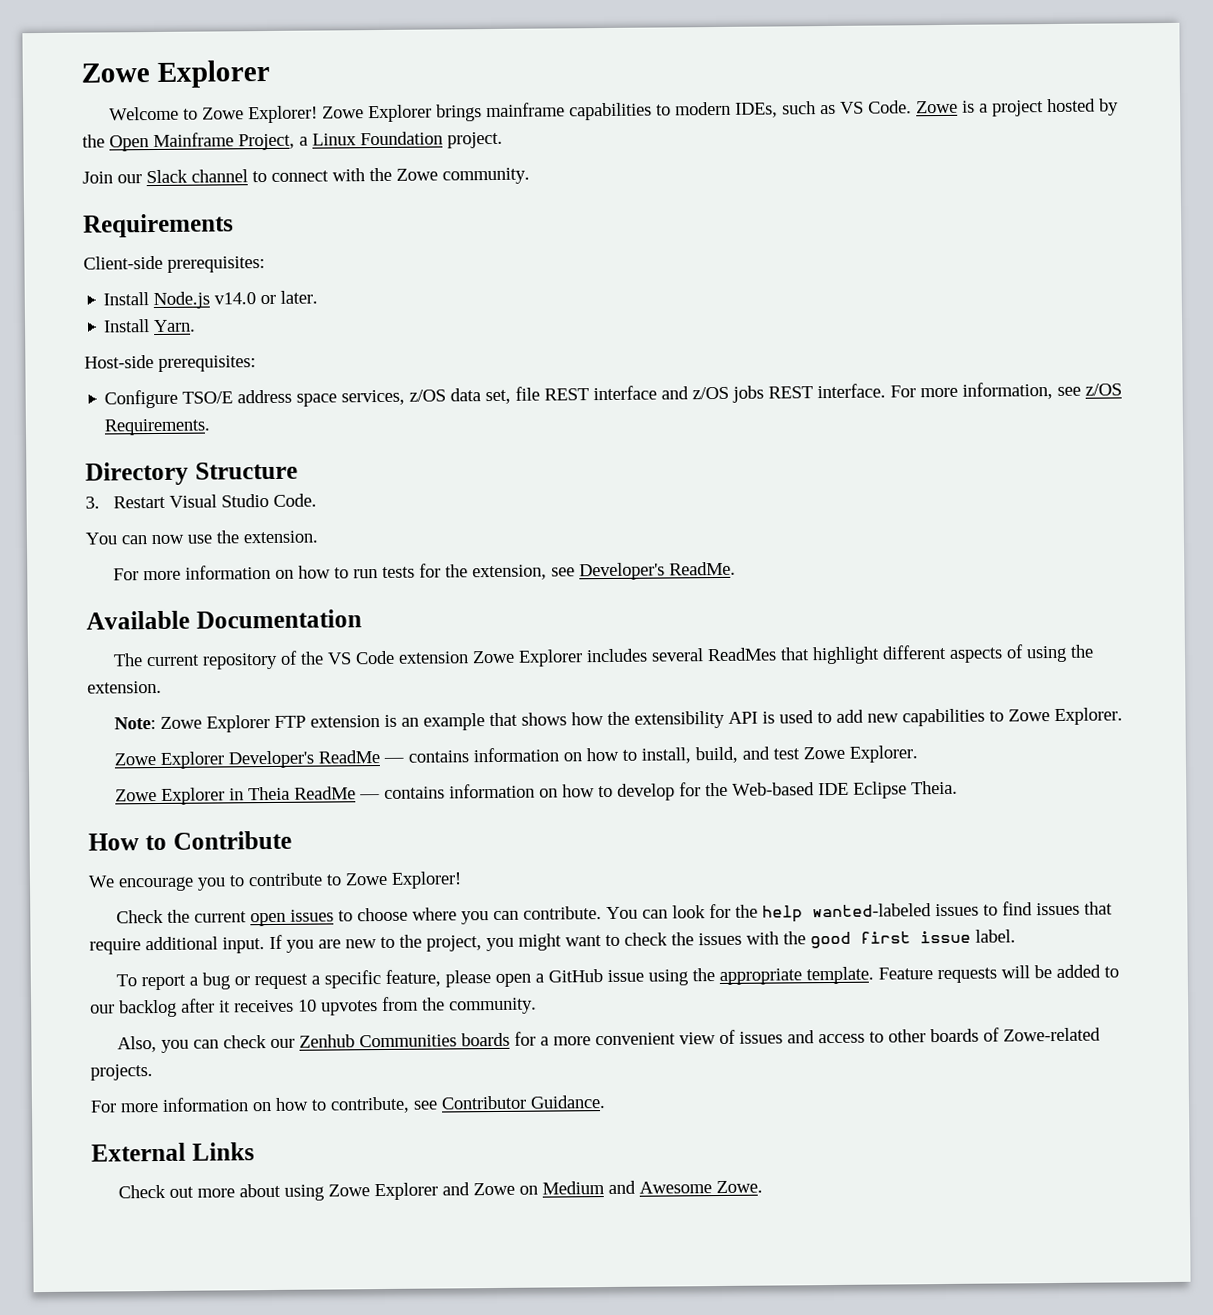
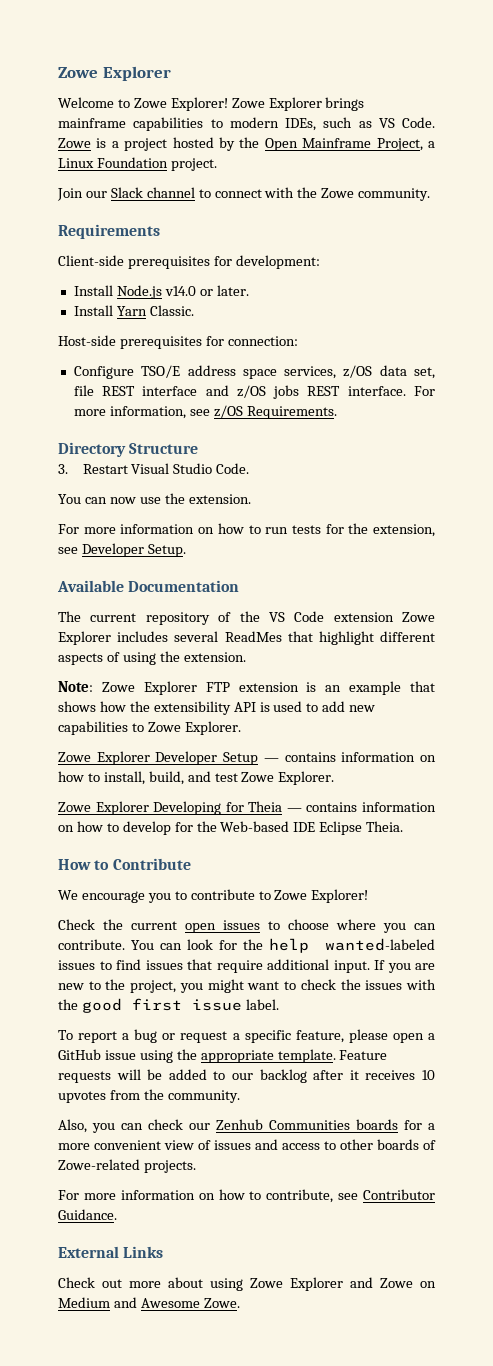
[167,256,265,273] prerequisites: -> [127,255,320,269] prerequisites for development:
[153,319,197,333] Yarn. -> [116,305,194,316] Yarn Classic.
[158,355,256,372] prerequisites: -> [119,336,298,349] prerequisites for connection:
[579,561,737,581] Developer's ReadMe. -> [81,543,186,557] Developer Setup.
[228,750,381,769] Developer's ReadMe -> [155,751,259,765] Developer Setup
[229,786,357,801] in Theia ReadMe -> [153,801,283,815] Developing for Theia

